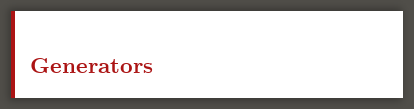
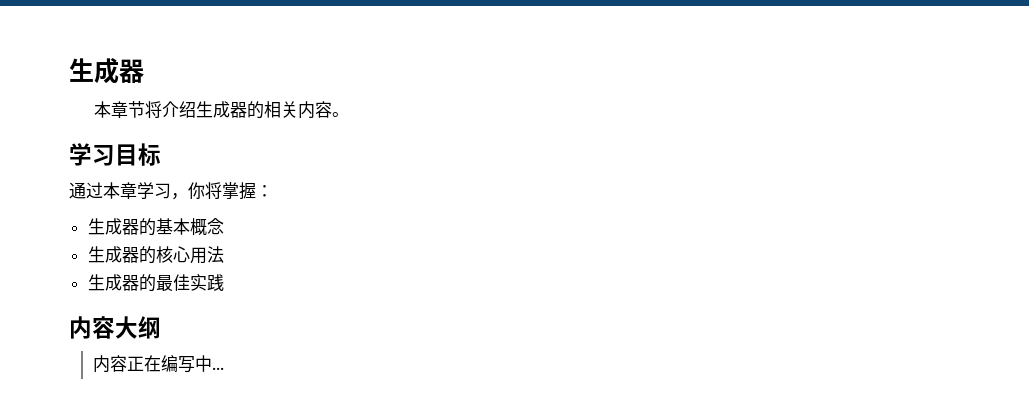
[30,58,153,73] Generators -> [69,58,144,84] [94,101,350,119] [69,143,161,166] [69,182,273,200] [87,218,224,236] [87,246,224,264] [87,274,224,292] [69,316,161,339] [92,355,224,373] 生成器 // 本章节将介绍生成器的相关内容。 // 学习目标 // 通过本章学习，你将掌握： // 生成器的基本概念 // 生成器的核心用法 // 生成器的最佳实践 // 内容大纲 // 内容正在编写中...

